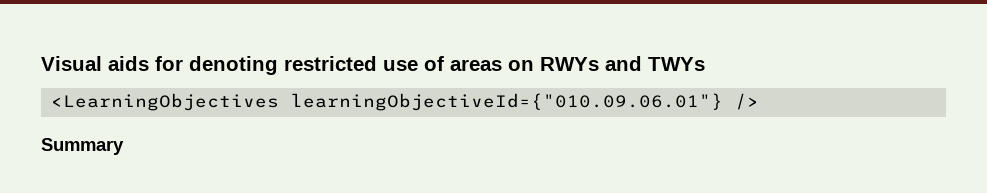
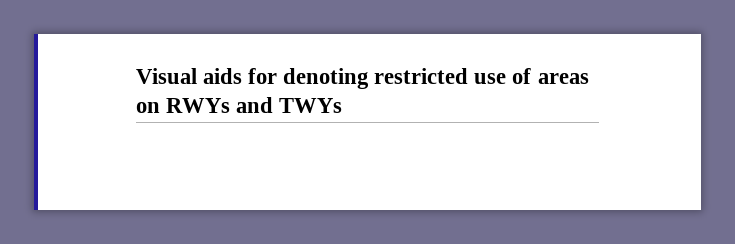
[51,93,760,111] [41,138,124,155] // <LearningObjectives learningObjectiveId={"010.09.06.01"} /> // Summary -> (343, 105) none

